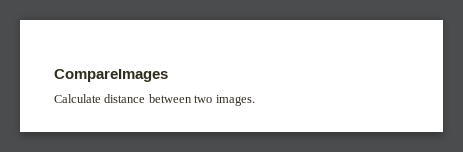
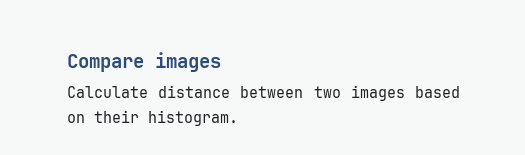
[54,69,168,82] CompareImages -> [67,52,221,72] Compare images
[215,95,255,106] images. -> [350,85,460,101] [67,110,238,126] images based on their histogram.

